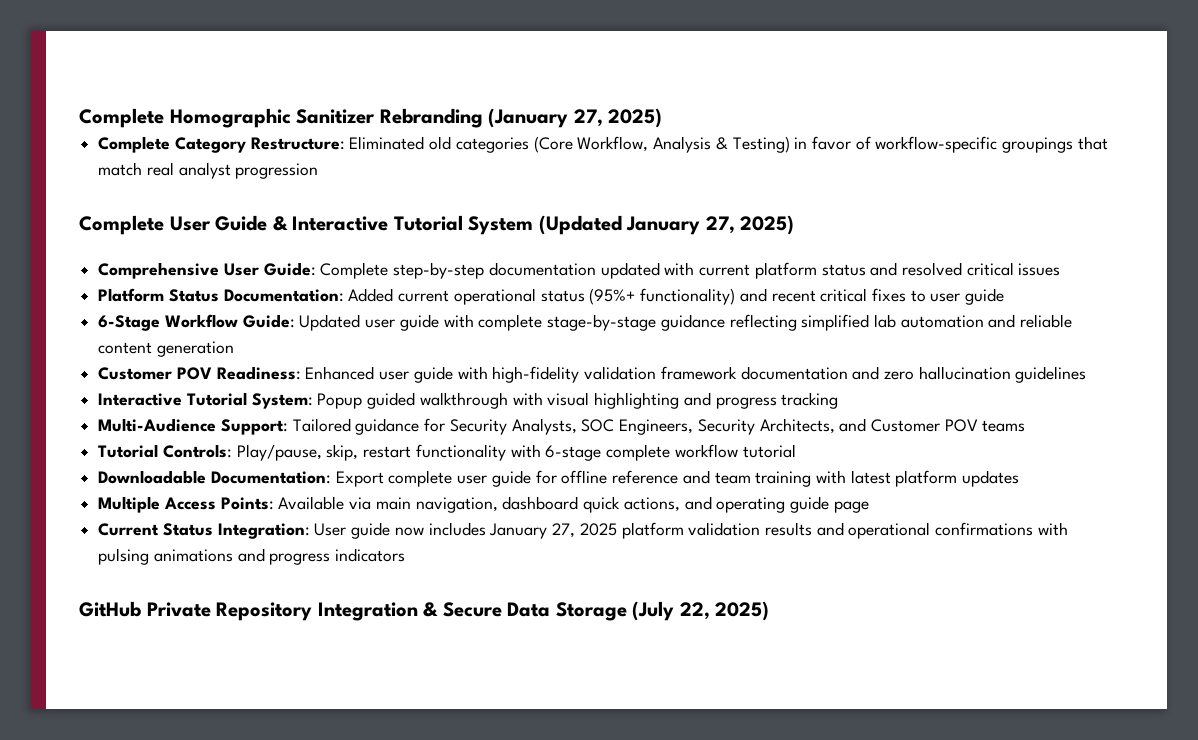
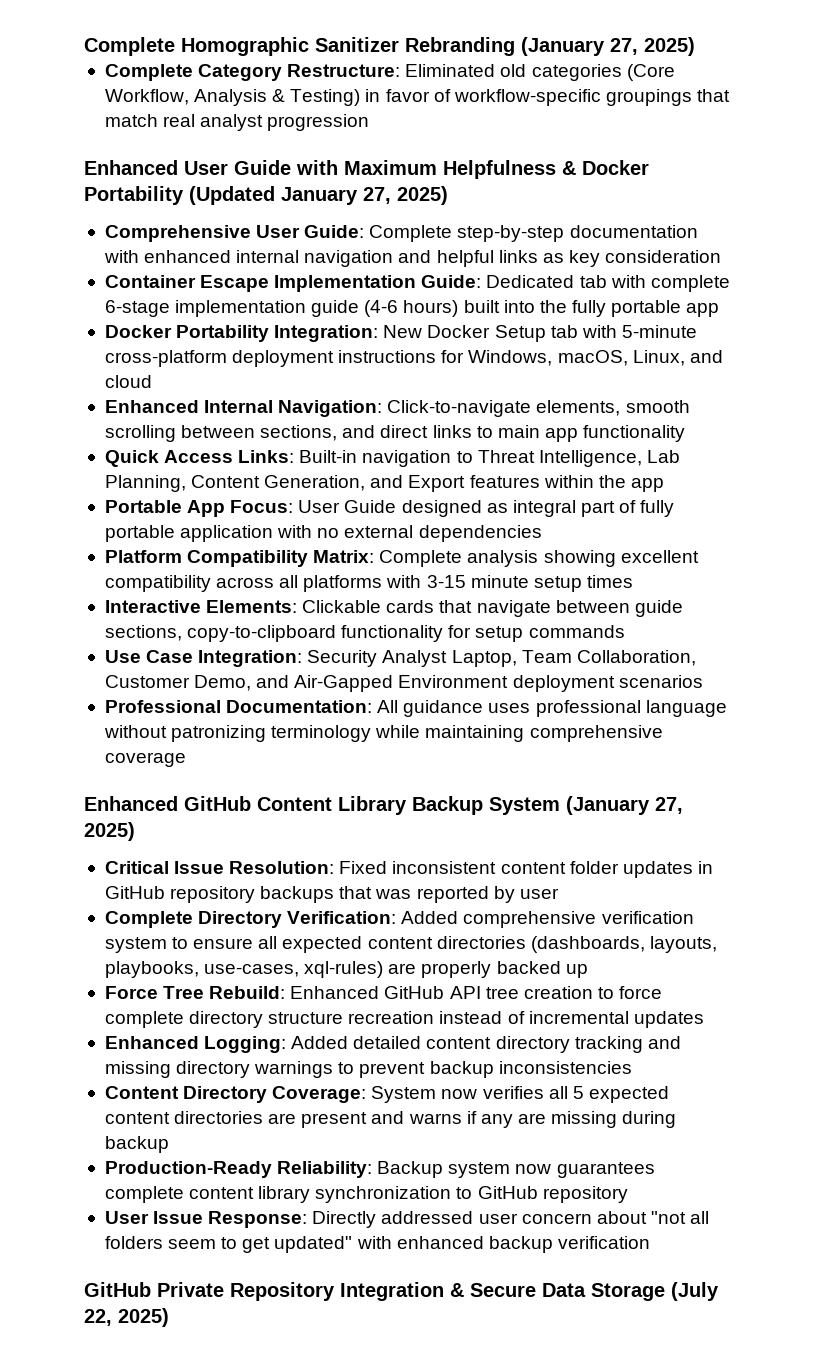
[79,215,534,235] Complete User Guide & Interactive Tutorial System -> [84,160,649,179] [84,186,184,205] Enhanced User Guide with Maximum Helpfulness & Docker Portability
[600,262,1061,279] [98,288,1005,305] [98,314,1073,331] [98,341,234,357] [98,366,1087,383] [98,392,839,409] [98,418,1026,435] [98,444,796,461] [98,470,1020,487] [98,496,869,513] [98,522,1068,539] [98,548,406,565] updated with current platform status and resolved critical issues // Platform Status Documentation: Added current operational status (95%+ functionality) and recent critical fixes to user guide // 6-Stage Workflow Guide: Updated user guide with complete stage-by-stage guidance reflecting simplified lab automation and reliable content generation // Customer POV Readiness: Enhanced user guide with high-fidelity validation framework documentation and zero hallucination guidelines // Interactive Tutorial System: Popup guided walkthrough with visual highlighting and progress tracking // Multi-Audience Support: Tailored guidance for Security Analysts, SOC Engineers, Security Architects, and Customer POV teams // Tutorial Controls: Play/pause, skip, restart functionality with 6-stage complete workflow tutorial // Downloadable Documentation: Export complete user guide for offline reference and team training with latest platform updates // Multiple Access Points: Available via main navigation, dashboard quick actions, and operating guide page // Current Status Integration: User guide now includes January 27, 2025 platform validation results and operational confirmations with pulsing animations and progress indicators -> [103,250,722,267] [104,275,730,292] [104,300,720,317] [104,325,697,342] [104,350,723,367] [104,375,152,388] [104,400,690,417] [104,425,686,442] [104,450,680,467] [104,475,664,492] [104,500,675,517] [104,525,542,542] [104,550,699,567] [104,575,633,592] [104,600,683,617] [104,625,625,642] [104,650,696,667] [104,675,703,692] [104,700,727,717] [103,725,663,742] [104,752,186,767] [84,796,683,815] [84,822,135,841] [104,861,713,878] [104,886,559,903] [104,911,694,928] [104,936,717,953] [104,961,588,978] [104,986,663,999] [104,1011,704,1028] [104,1036,681,1053] [104,1061,632,1078] [104,1086,669,1103] [104,1111,677,1128] [104,1136,169,1153] [104,1161,655,1178] [104,1186,628,1203] [104,1211,710,1228] [104,1236,650,1253] with enhanced internal navigation and helpful links as key consideration // Container Escape Implementation Guide: Dedicated tab with complete 6-stage implementation guide (4-6 hours) built into the fully portable app // Docker Portability Integration: New Docker Setup tab with 5-minute cross-platform deployment instructions for Windows, macOS, Linux, and cloud // Enhanced Internal Navigation: Click-to-navigate elements, smooth scrolling between sections, and direct links to main app functionality // Quick Access Links: Built-in navigation to Threat Intelligence, Lab Planning, Content Generation, and Export features within the app // Portable App Focus: User Guide designed as integral part of fully portable application with no external dependencies // Platform Compatibility Matrix: Complete analysis showing excellent compatibility across all platforms with 3-15 minute setup times // Interactive Elements: Clickable cards that navigate between guide sections, copy-to-clipboard functionality for setup commands // Use Case Integration: Security Analyst Laptop, Team Collaboration, Customer Demo, and Air-Gapped Environment deployment scenarios // Professional Documentation: All guidance uses professional language without patronizing terminology while maintaining comprehensive coverage // Enhanced GitHub Content Library Backup System (January 27, 2025) // Critical Issue Resolution: Fixed inconsistent content folder updates in GitHub repository backups that was reported by user // Complete Directory Verification: Added comprehensive verification system to ensure all expected content directories (dashboards, layouts, playbooks, use-cases, xql-rules) are properly backed up // Force Tree Rebuild: Enhanced GitHub API tree creation to force complete directory structure recreation instead of incremental updates // Enhanced Logging: Added detailed content directory tracking and missing directory warnings to prevent backup inconsistencies // Content Directory Coverage: System now verifies all 5 expected content directories are present and warns if any are missing during backup // Production-Ready Reliability: Backup system now guarantees complete content library synchronization to GitHub repository // User Issue Response: Directly addressed user concern about "not all folders seem to get updated" with enhanced backup verification

